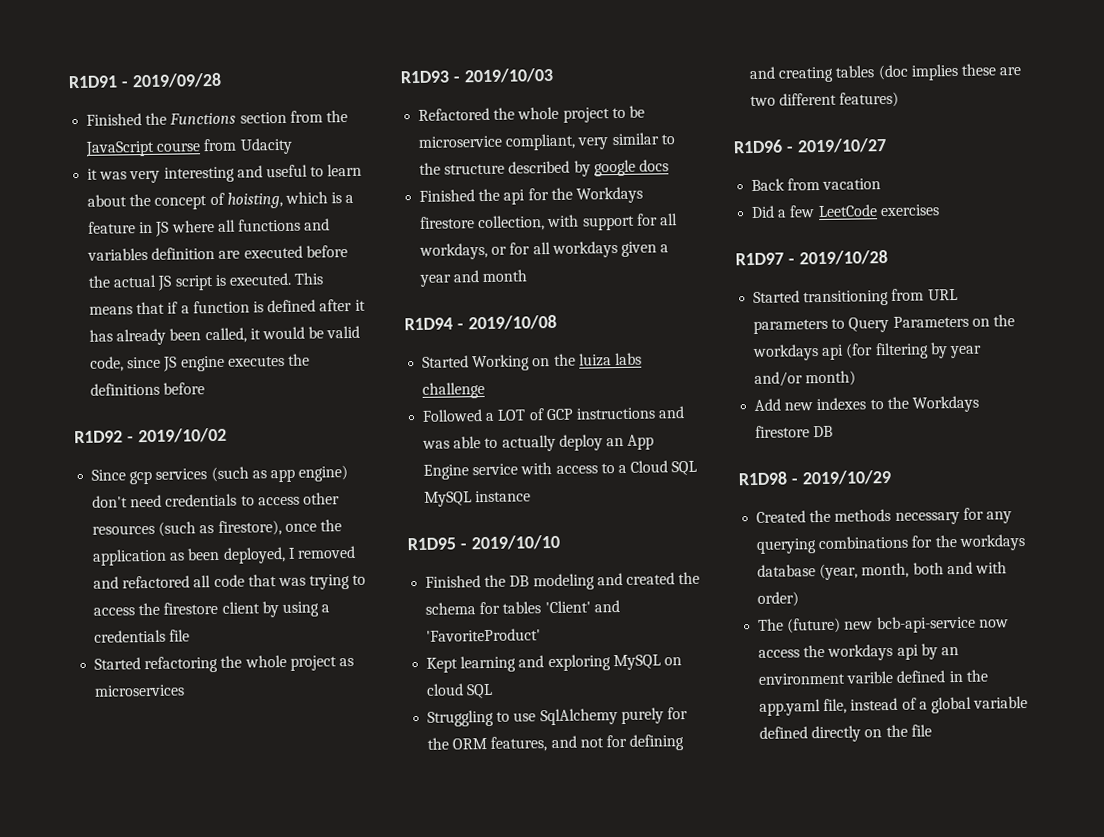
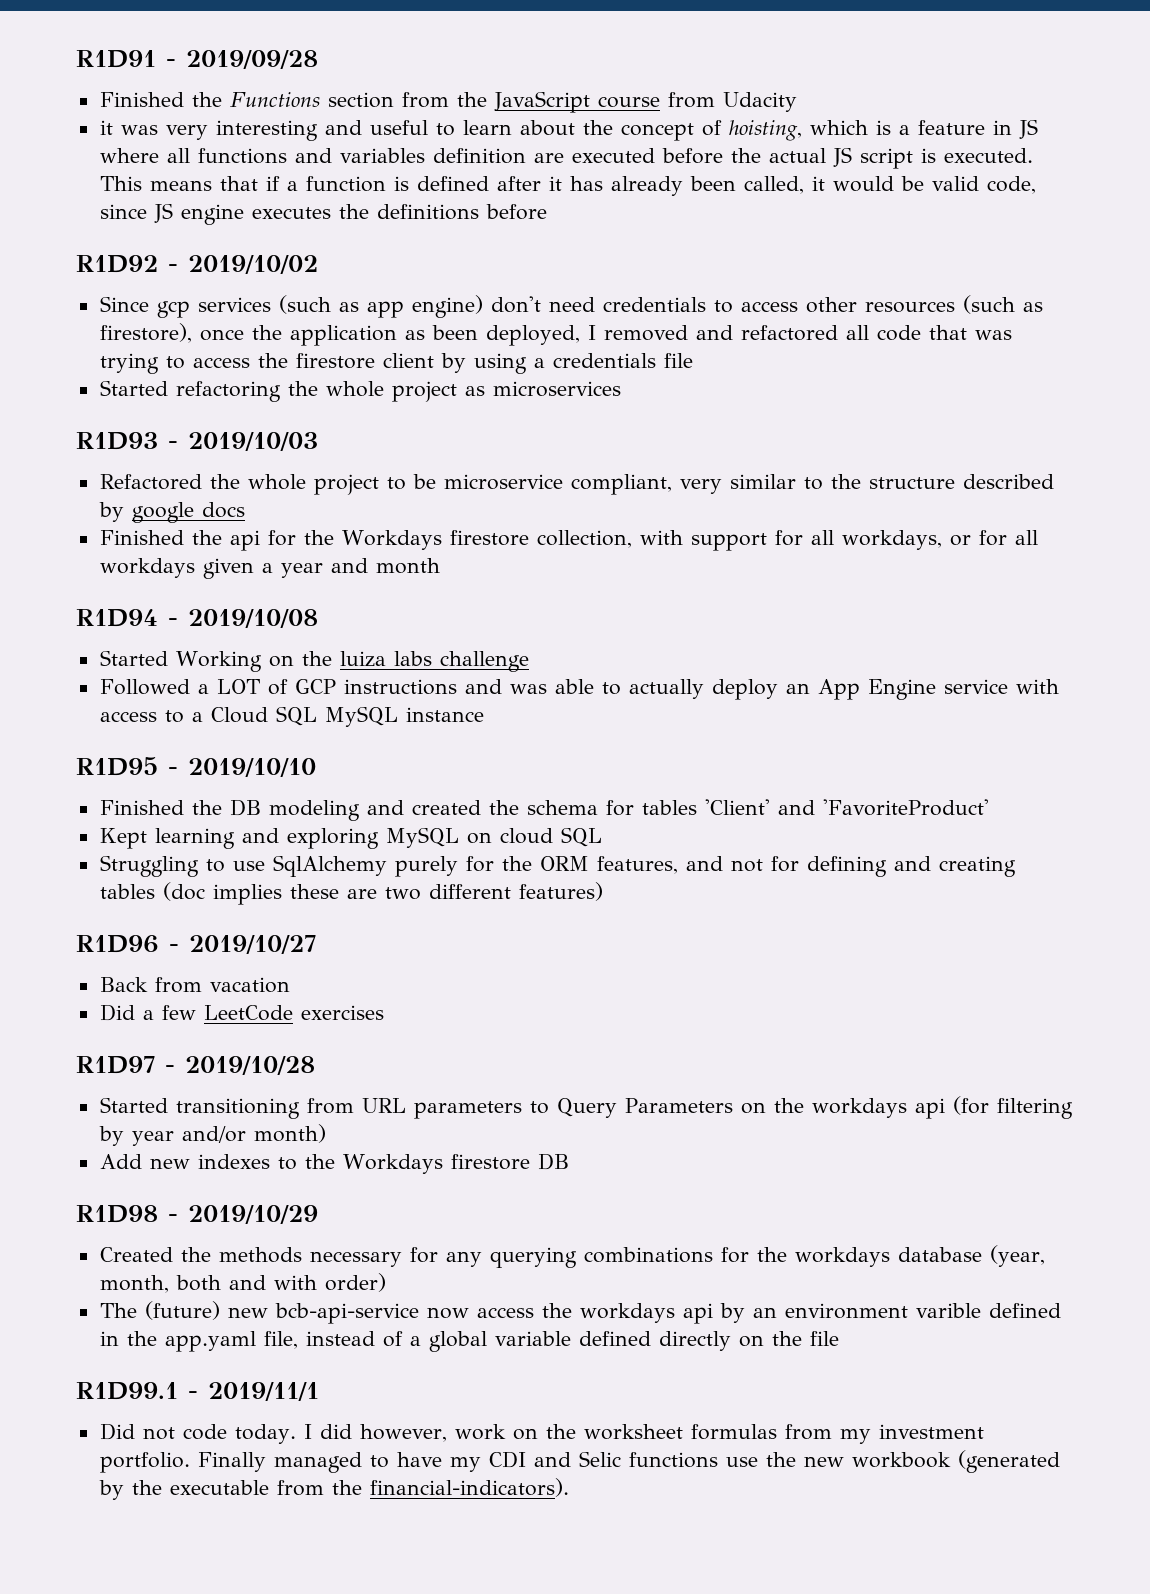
(932, 730) none -> [76,1382,319,1401] [99,1423,984,1444] [99,1450,1060,1473] [98,1478,569,1500] // R1D99.1 - 2019/11/1 // Did not code today. I did however, work on the worksheet formulas from my investment portfolio. Finally managed to have my CDI and Selic functions use the new workbook (generated by the executable from the financial-indicators).

